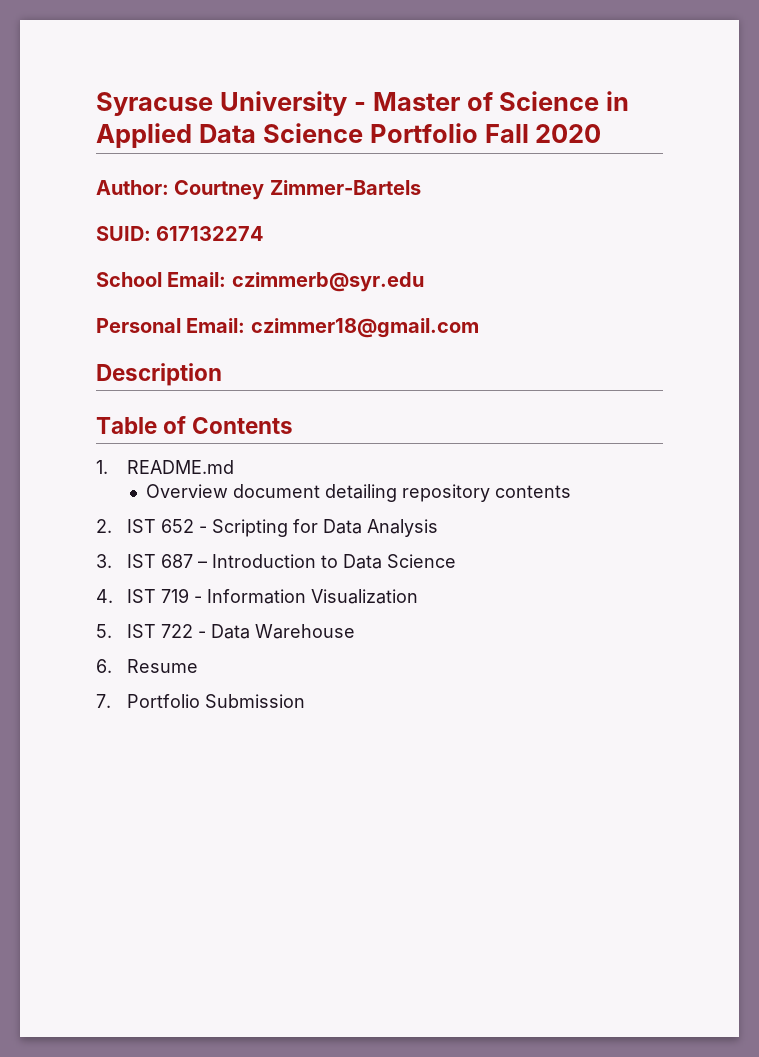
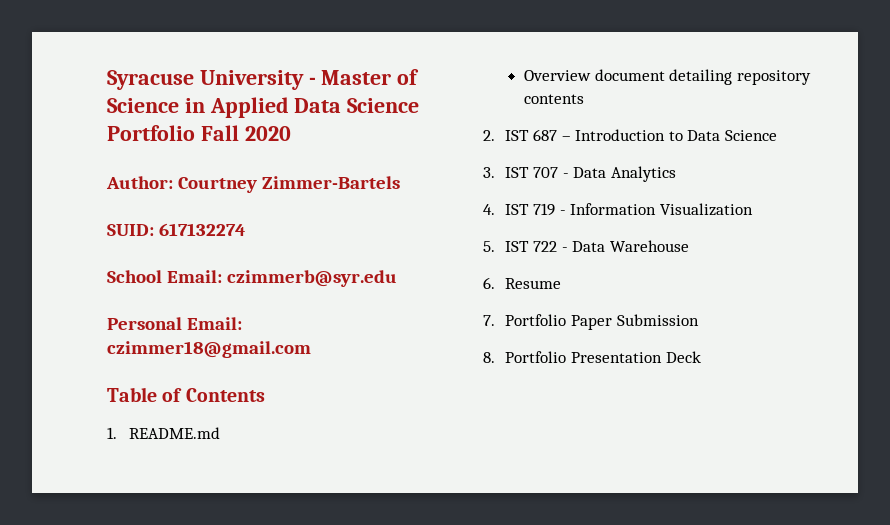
[96,363,222,386] // Description -> (311, 349) none
[160,519,438,537] [96,554,156,568] 652 - Scripting for Data Analysis // 3. IST -> (530, 135) none
(456, 561) none -> [483,166,676,182] // 3. IST 707 - Data Analytics
(200, 701) none -> [571,315,613,330] Paper
(305, 701) none -> [483,351,701,363] // 8. Portfolio Presentation Deck

